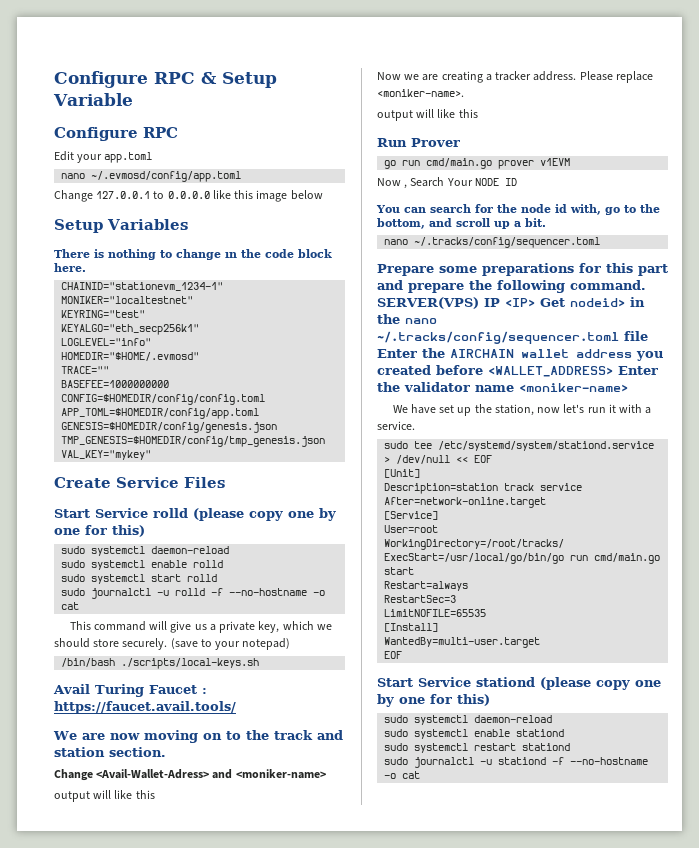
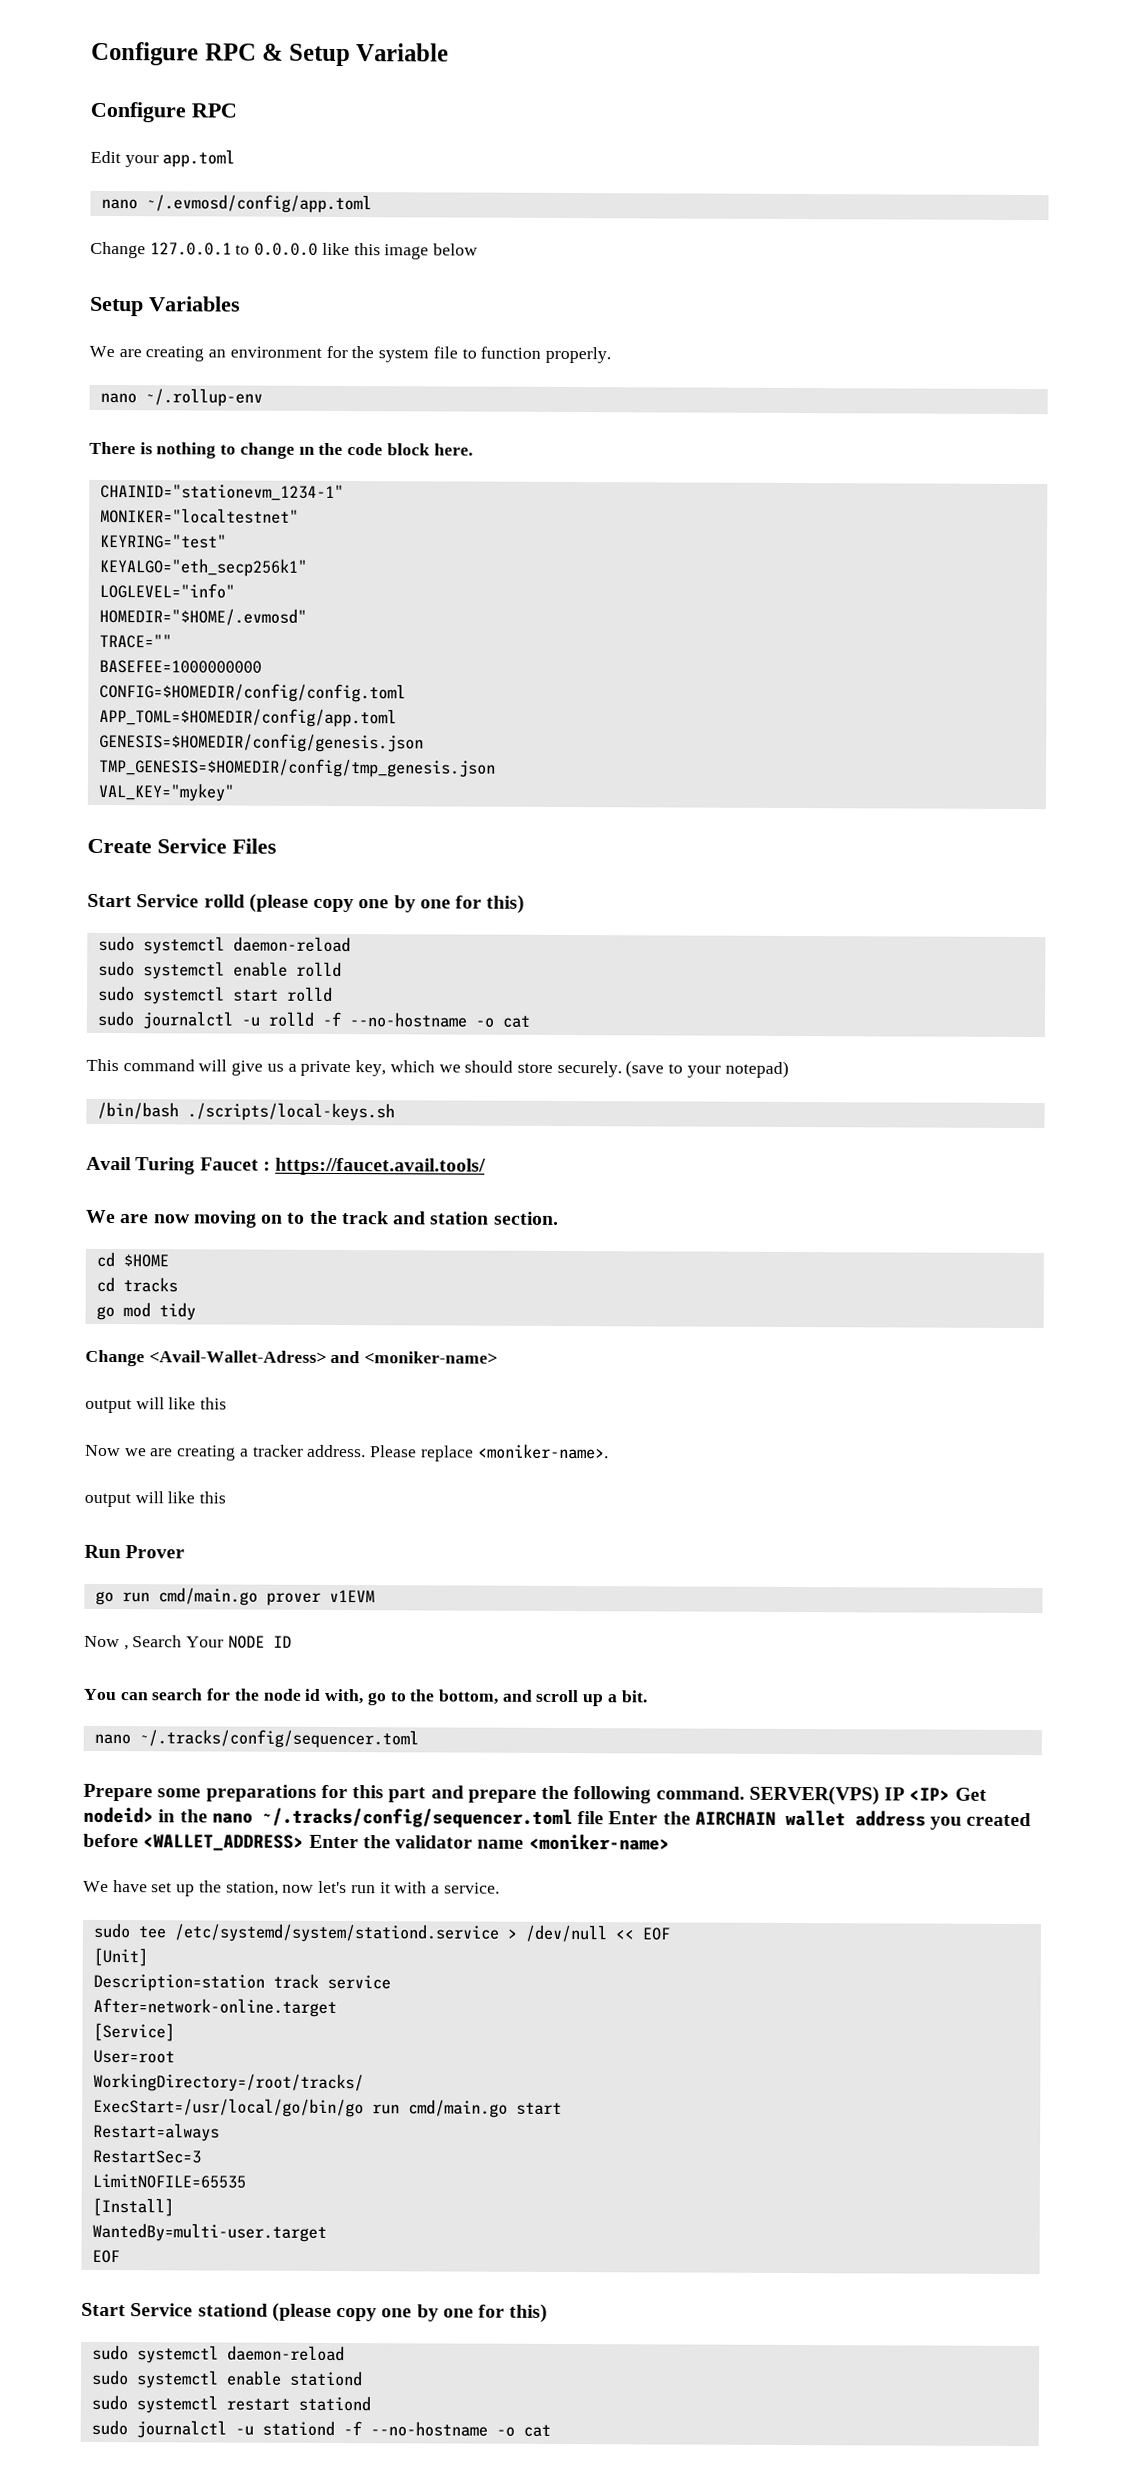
(188, 224) none -> [89,345,611,364] [99,388,263,407] // We are creating an environment for the system file to function properly. // nano ~/.rollup-env
(166, 752) none -> [95,1251,169,1268] [95,1276,178,1293] [95,1302,196,1321] // cd $HOME // cd tracks // go mod tidy

